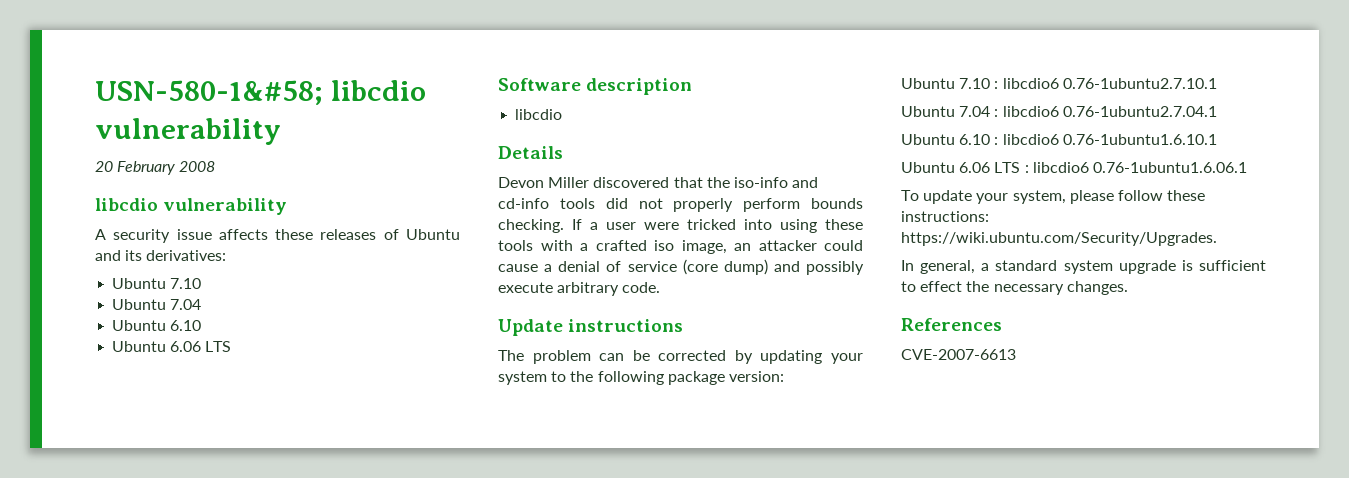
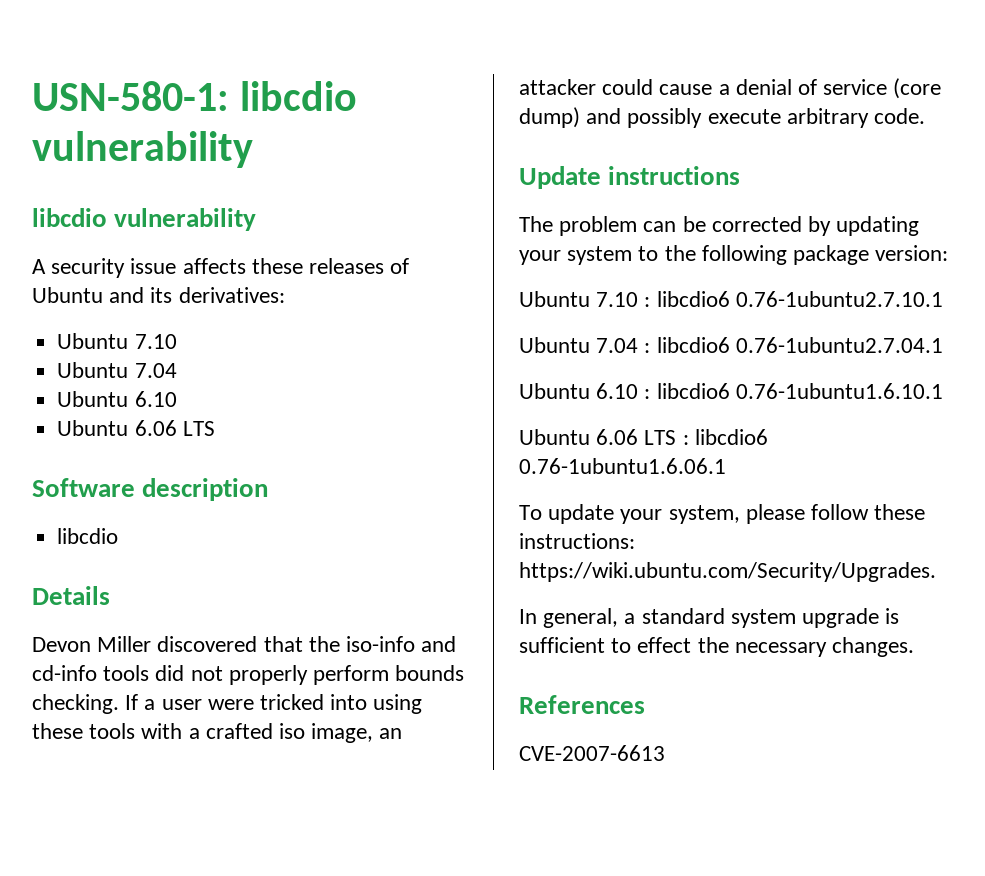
[95,80,426,105] [95,118,281,145] [95,161,216,175] USN-580-1&#58; libcdio vulnerability // 20 February 2008 -> [32,81,358,111] [32,131,253,168] USN-580-1: libcdio vulnerability

